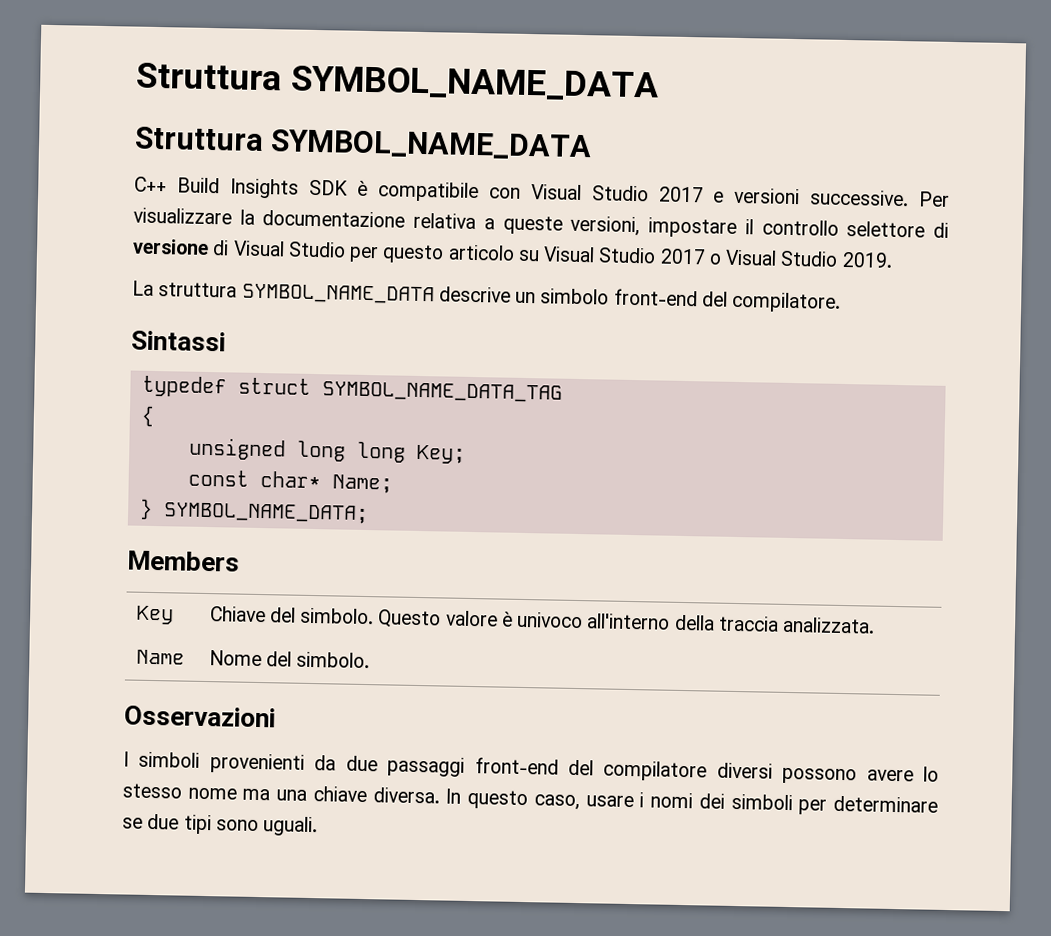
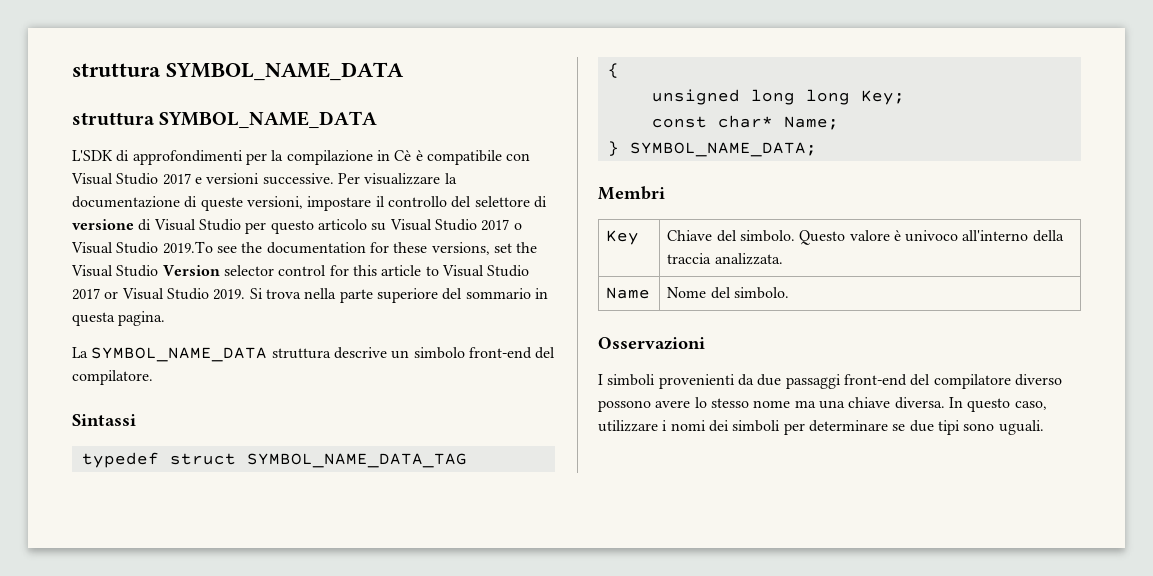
[136,62,659,102] [134,126,593,161] [134,176,348,199] Struttura SYMBOL_NAME_DATA // Struttura SYMBOL_NAME_DATA // C++ Build Insights SDK -> [72,62,404,81] [72,111,378,129] [72,150,412,165] struttura SYMBOL_NAME_DATA // struttura SYMBOL_NAME_DATA // L'SDK di approfondimenti per la compilazione in Cè
[413,212,495,230] relativa a -> [184,196,198,208] di
(839, 227) none -> [451,196,472,208] del
[841,251,893,268] 2019. -> [162,241,538,255] [71,265,530,277] [72,288,548,303] [72,311,166,326] 2019.To see the documentation for these versions, set the Visual Studio Version selector control for this article to Visual Studio 2017 or Visual Studio 2019. Si trova nella parte superiore del sommario in questa pagina.
[158,282,435,305] struttura SYMBOL_NAME_DATA -> [91,347,331,362] SYMBOL_NAME_DATA struttura
[127,550,240,572] Members -> [598,186,665,200] Membri
[716,762,773,779] diversi -> [1014,374,1062,386] diverso
[585,795,634,808] usare -> [598,420,658,432] utilizzare

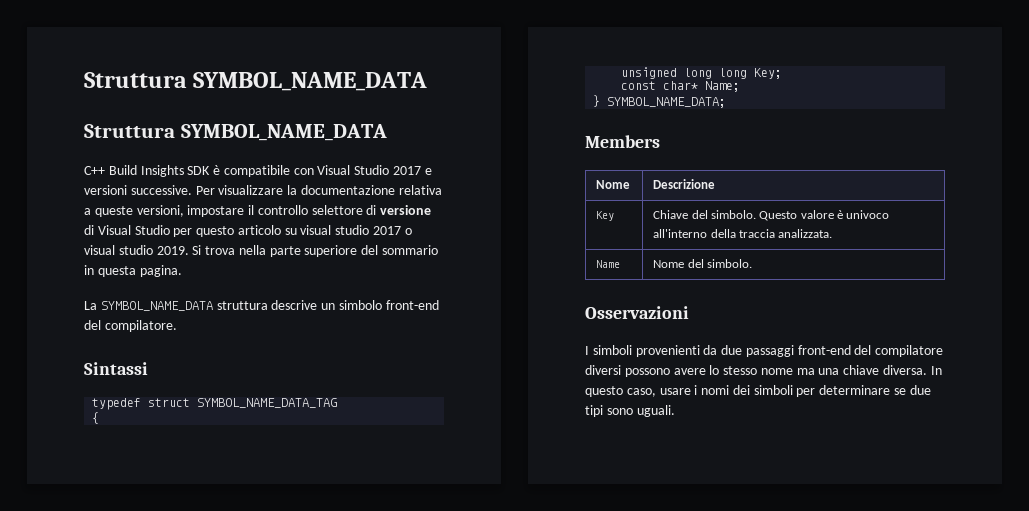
[72,62,404,81] [72,111,378,129] [72,150,412,165] struttura SYMBOL_NAME_DATA // struttura SYMBOL_NAME_DATA // L'SDK di approfondimenti per la compilazione in Cè -> [84,72,428,91] [84,124,387,141] [84,165,211,177] Struttura SYMBOL_NAME_DATA // Struttura SYMBOL_NAME_DATA // C++ Build Insights SDK
[184,196,198,208] di -> [398,185,442,195] [84,208,91,215] relativa a
[451,196,472,208] del -> (308, 210) none
[389,219,522,231] [71,241,538,255] [71,265,530,277] [72,288,209,300] Visual Studio 2017 o Visual Studio 2019.To see the documentation for these versions, set the Visual Studio Version selector control for this article to Visual Studio 2017 or Visual Studio -> [300,225,412,235] [84,245,153,255] visual studio 2017 o visual studio
[598,186,665,200] Membri -> [585,135,660,148] [596,180,631,189] [653,179,716,189] Members // Nome | Descrizione
[1014,374,1062,386] diverso -> [585,365,621,375] diversi
[598,420,658,432] utilizzare -> [659,388,691,395] usare

